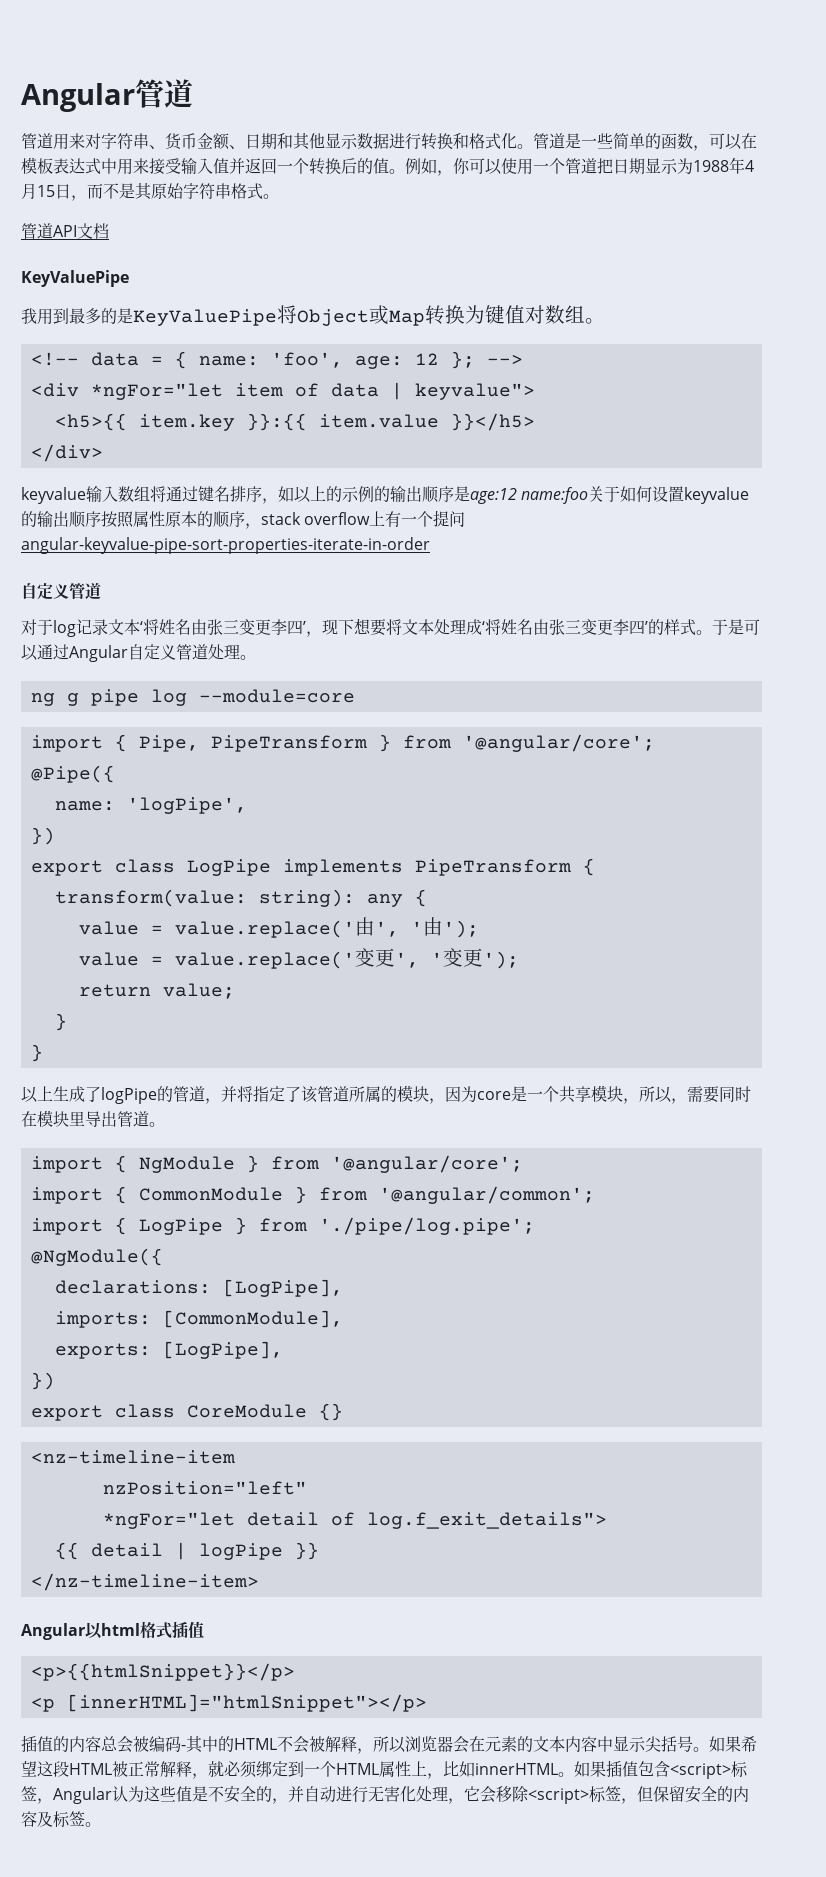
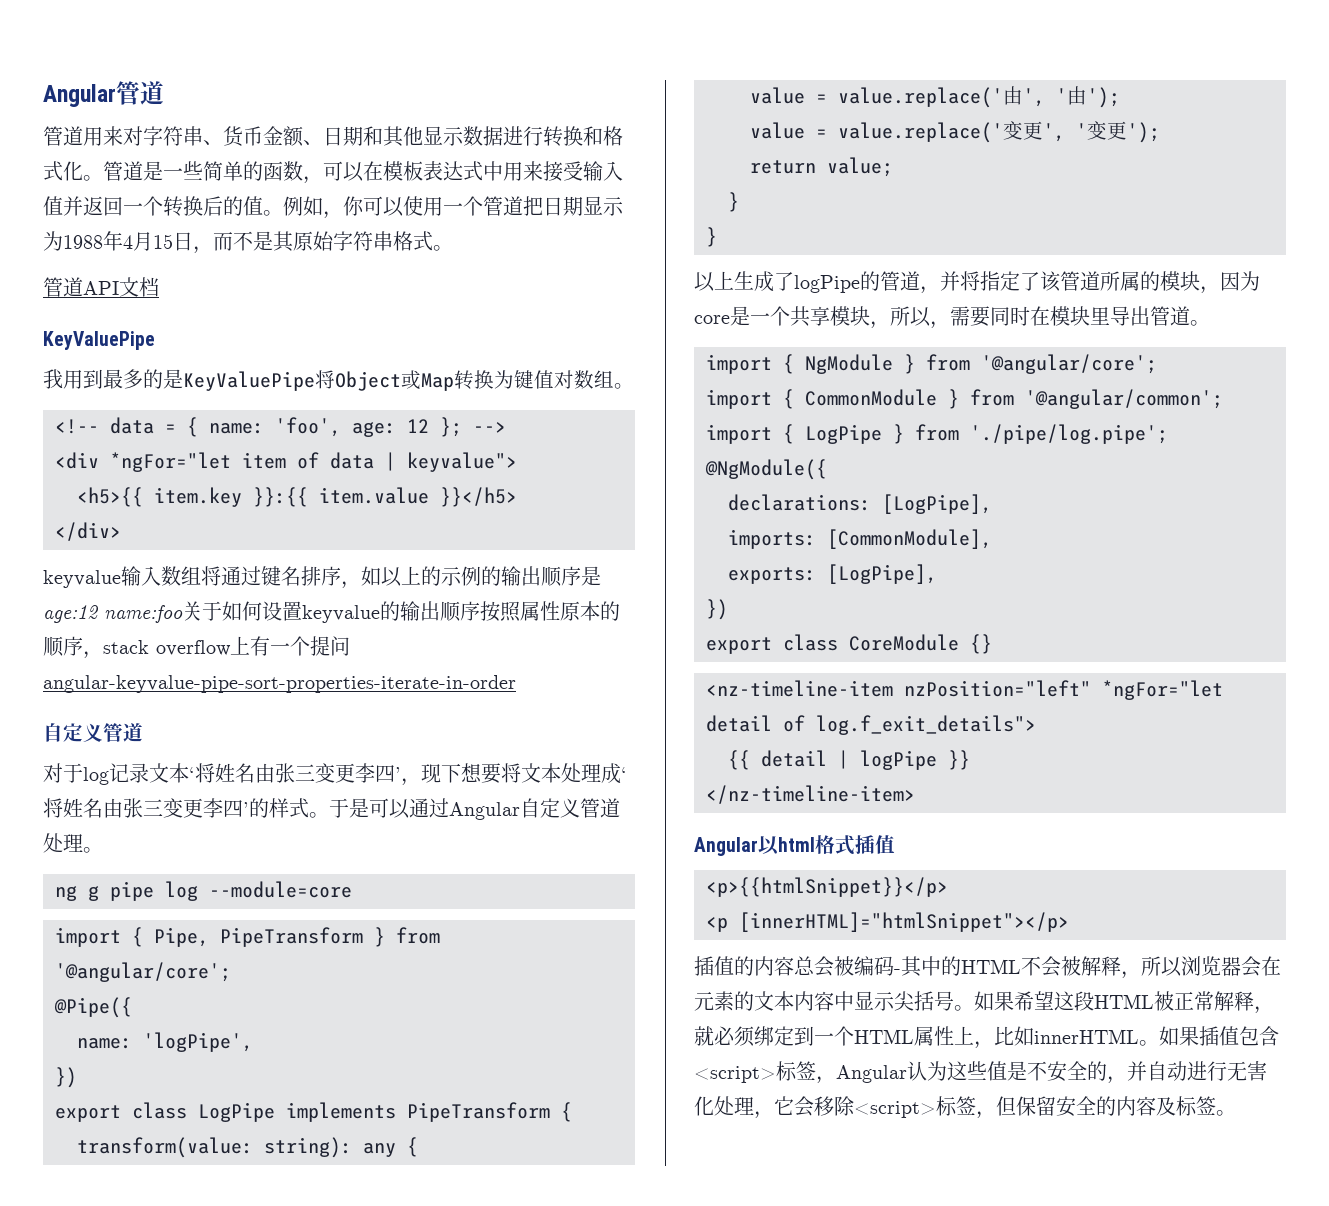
(235, 1457) // -> (893, 688) none
(307, 1488) // -> (1091, 688) none

